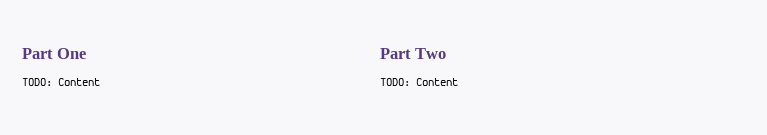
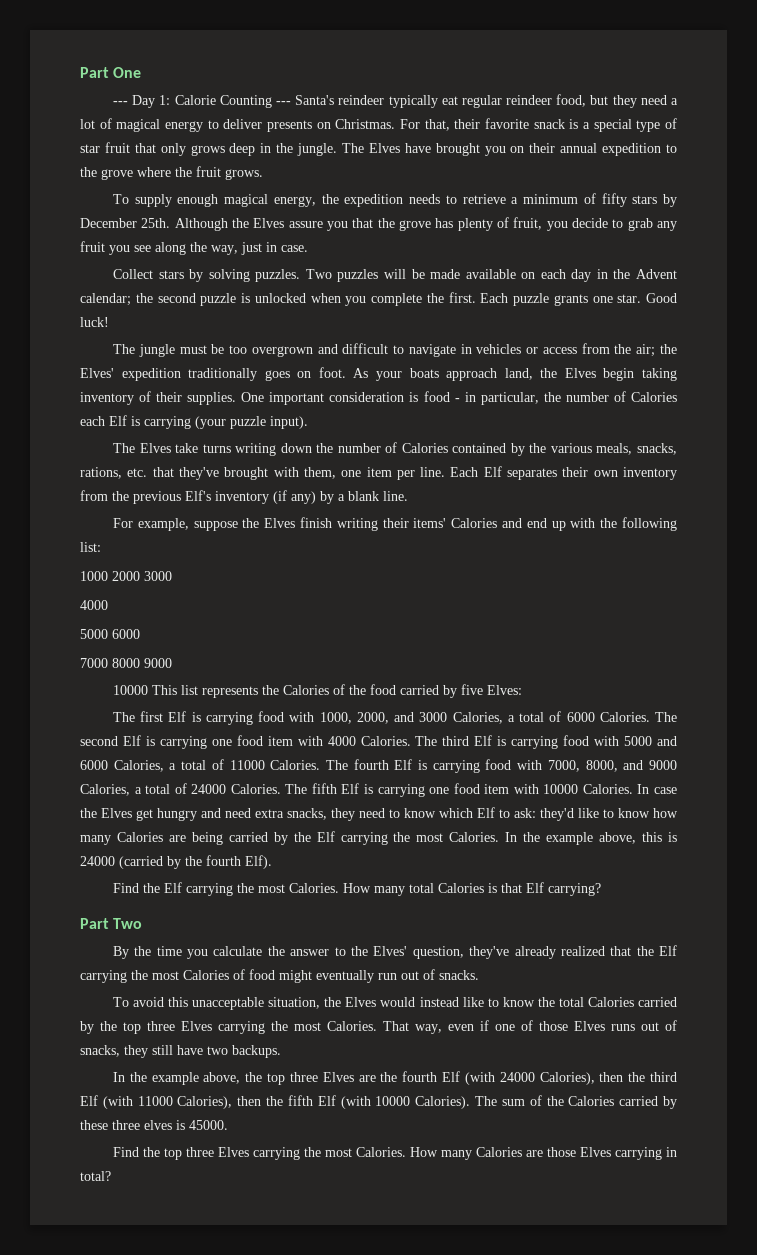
[22,78,100,86] [380,48,447,59] [380,78,458,86] TODO: Content // Part Two // TODO: Content -> [112,94,679,108] [80,118,677,132] [80,142,678,156] [80,166,263,180] [112,193,677,207] [80,217,677,231] [80,241,308,255] [112,269,677,282] [80,292,677,306] [80,317,109,327] [112,343,677,357] [80,367,677,381] [80,391,677,405] [80,415,308,429] [112,442,677,456] [80,466,677,480] [80,490,408,504] [112,517,677,531] [80,542,101,552] [80,571,172,581] [80,600,108,610] [80,629,140,639] [80,658,172,668] [112,684,522,698] [112,711,677,725] [80,735,678,749] [80,759,677,773] [80,783,677,797] [80,807,678,821] [80,831,678,845] [80,855,272,869] [112,882,601,896] [80,918,143,929] [112,945,677,959] [80,969,479,983] [112,997,677,1010] [80,1020,677,1034] [80,1045,281,1058] [112,1071,677,1085] [80,1095,677,1109] [80,1120,228,1130] [112,1147,677,1160] [80,1171,111,1181] --- Day 1: Calorie Counting --- Santa's reindeer typically eat regular reindeer food, but they need a lot of magical energy to deliver presents on Christmas. For that, their favorite snack is a special type of star fruit that only grows deep in the jungle. The Elves have brought you on their annual expedition to the grove where the fruit grows. // To supply enough magical energy, the expedition needs to retrieve a minimum of fifty stars by December 25th. Although the Elves assure you that the grove has plenty of fruit, you decide to grab any fruit you see along the way, just in case. // Collect stars by solving puzzles. Two puzzles will be made available on each day in the Advent calendar; the second puzzle is unlocked when you complete the first. Each puzzle grants one star. Good luck! // The jungle must be too overgrown and difficult to navigate in vehicles or access from the air; the Elves' expedition traditionally goes on foot. As your boats approach land, the Elves begin taking inventory of their supplies. One important consideration is food - in particular, the number of Calories each Elf is carrying (your puzzle input). // The Elves take turns writing down the number of Calories contained by the various meals, snacks, rations, etc. that they've brought with them, one item per line. Each Elf separates their own inventory from the previous Elf's inventory (if any) by a blank line. // For example, suppose the Elves finish writing their items' Calories and end up with the following list: // 1000 2000 3000 // 4000 // 5000 6000 // 7000 8000 9000 // 10000 This list represents the Calories of the food carried by five Elves: // The first Elf is carrying food with 1000, 2000, and 3000 Calories, a total of 6000 Calories. The second Elf is carrying one food item with 4000 Calories. The third Elf is carrying food with 5000 and 6000 Calories, a total of 11000 Calories. The fourth Elf is carrying food with 7000, 8000, and 9000 Calories, a total of 24000 Calories. The fifth Elf is carrying one food item with 10000 Calories. In case the Elves get hungry and need extra snacks, they need to know which Elf to ask: they'd like to know how many Calories are being carried by the Elf carrying the most Calories. In the example above, this is 24000 (carried by the fourth Elf). // Find the Elf carrying the most Calories. How many total Calories is that Elf carrying? // Part Two // By the time you calculate the answer to the Elves' question, they've already realized that the Elf carrying the most Calories of food might eventually run out of snacks. // To avoid this unacceptable situation, the Elves would instead like to know the total Calories carried by the top three Elves carrying the most Calories. That way, even if one of those Elves runs out of snacks, they still have two backups. // In the example above, the top three Elves are the fourth Elf (with 24000 Calories), then the third Elf (with 11000 Calories), then the fifth Elf (with 10000 Calories). The sum of the Calories carried by these three elves is 45000. // Find the top three Elves carrying the most Calories. How many Calories are those Elves carrying in total?

